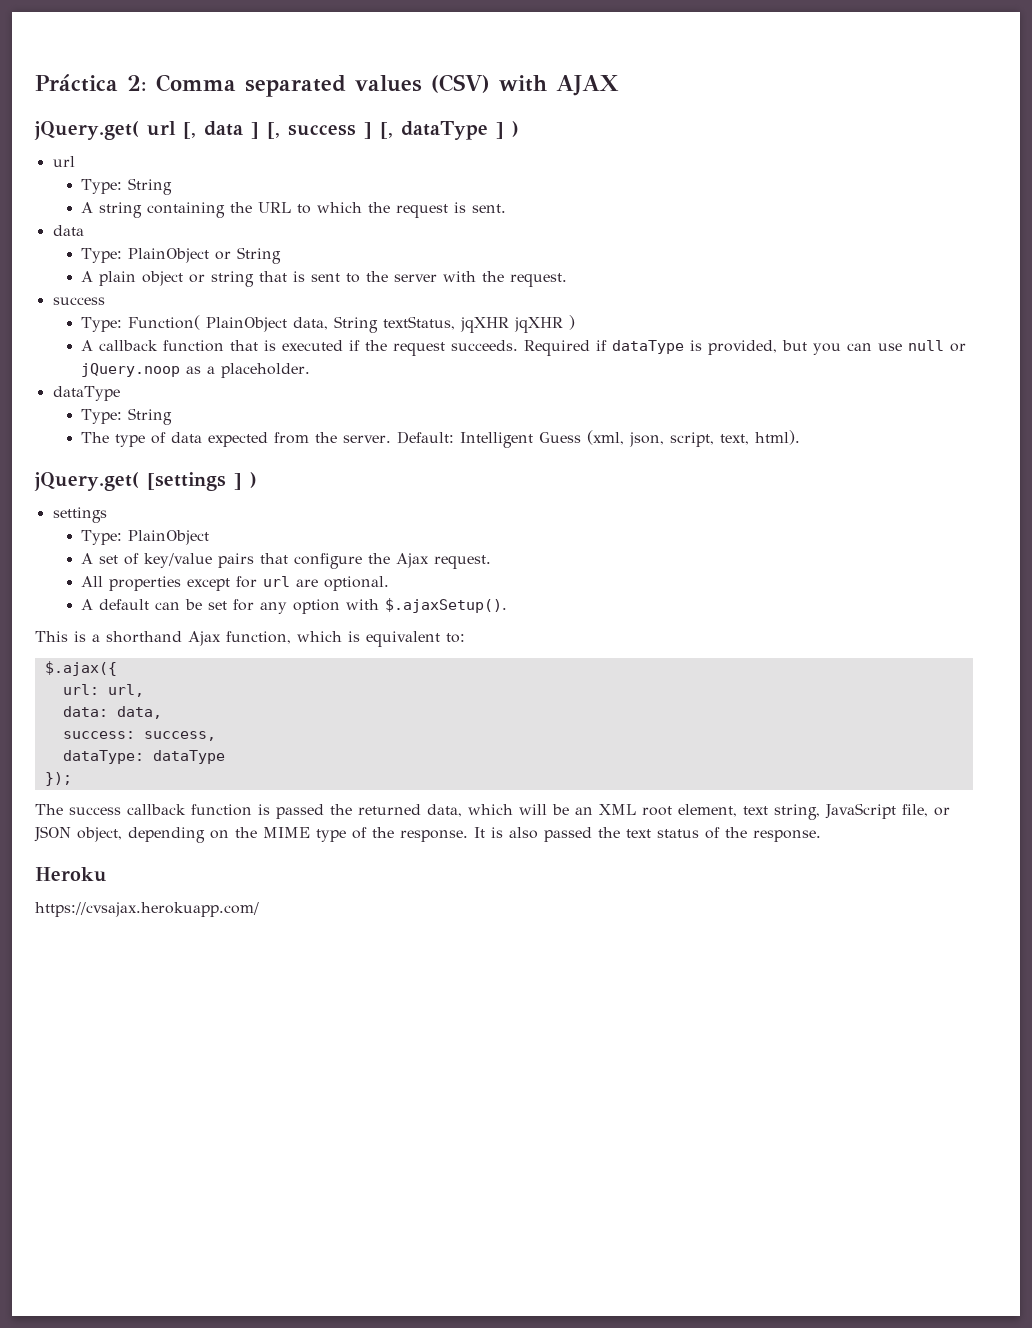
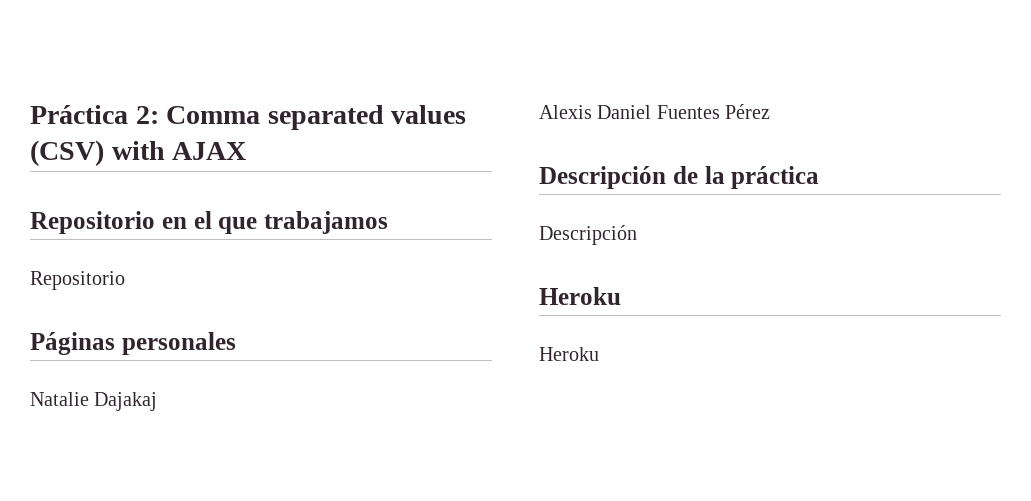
[34,121,519,140] [52,156,75,167] [81,178,173,195] [81,202,507,218] [52,225,84,236] [81,247,282,264] [81,271,568,287] [52,297,105,305] [81,315,576,333] [81,340,967,356] [81,363,311,378] [52,386,120,401] [81,408,173,425] [81,430,801,448] [34,472,257,491] [52,507,107,523] [81,530,210,545] [81,553,492,569] [81,576,390,591] [81,598,508,614] [35,631,465,647] [44,661,117,676] [62,684,144,697] [62,706,162,719] [62,731,216,741] [62,750,225,764] [44,772,72,786] [35,803,950,820] [34,826,821,843] jQuery.get( url [, data ] [, success ] [, dataType ] ) // url // Type: String // A string containing the URL to which the request is sent. // data // Type: PlainObject or String // A plain object or string that is sent to the server with the request. // success // Type: Function( PlainObject data, String textStatus, jqXHR jqXHR ) // A callback function that is executed if the request succeeds. Required if dataType is provided, but you can use null or jQuery.noop as a placeholder. // dataType // Type: String // The type of data expected from the server. Default: Intelligent Guess (xml, json, script, text, html). // jQuery.get( [settings ] ) // settings // Type: PlainObject // A set of key/value pairs that configure the Ajax request. // All properties except for url are optional. // A default can be set for any option with $.ajaxSetup(). // This is a shorthand Ajax function, which is equivalent to: // $.ajax({ // url: url, // data: data, // success: success, // dataType: dataType // }); // The success callback function is passed the returned data, which will be an XML root element, text string, JavaScript file, or JSON object, depending on the MIME type of the response. It is also passed the text status of the response. -> [30,211,388,234] [30,271,125,290] [30,332,236,355] [30,392,158,411] [539,104,771,119] [539,166,820,189] [539,225,637,245] Repositorio en el que trabajamos // Repositorio // Páginas personales // Natalie Dajakaj // Alexis Daniel Fuentes Pérez // Descripción de la práctica // Descripción
[35,902,259,917] https://cvsajax.herokuapp.com/ -> [539,347,599,361] Heroku

